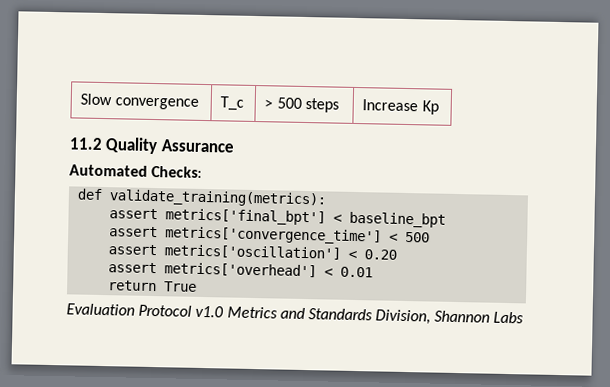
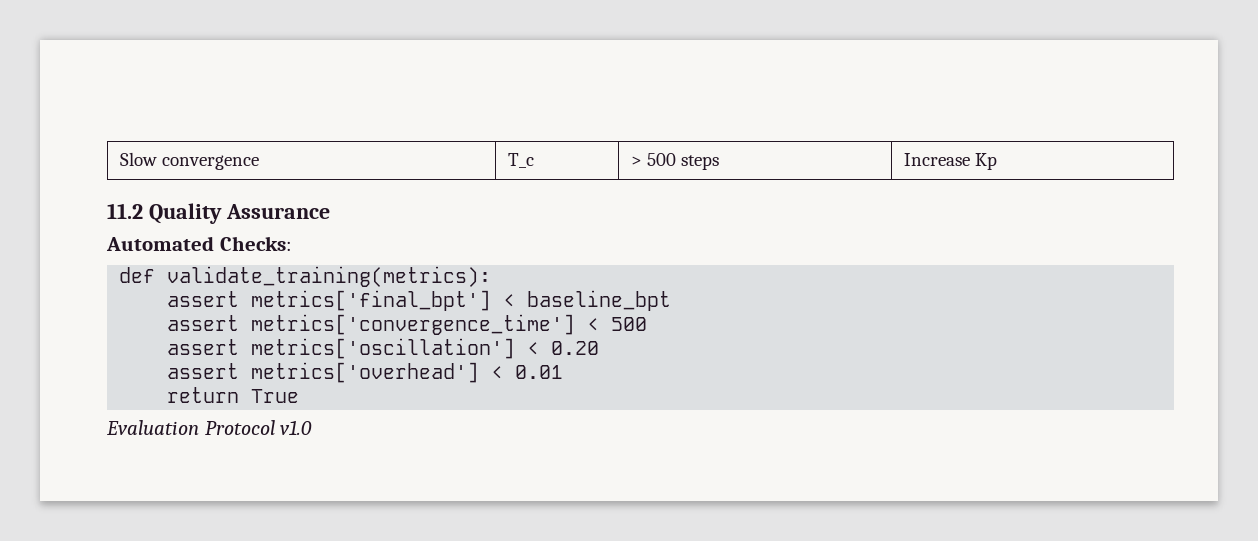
[226,306,525,325] Metrics and Standards Division, Shannon Labs -> (313, 427) none

